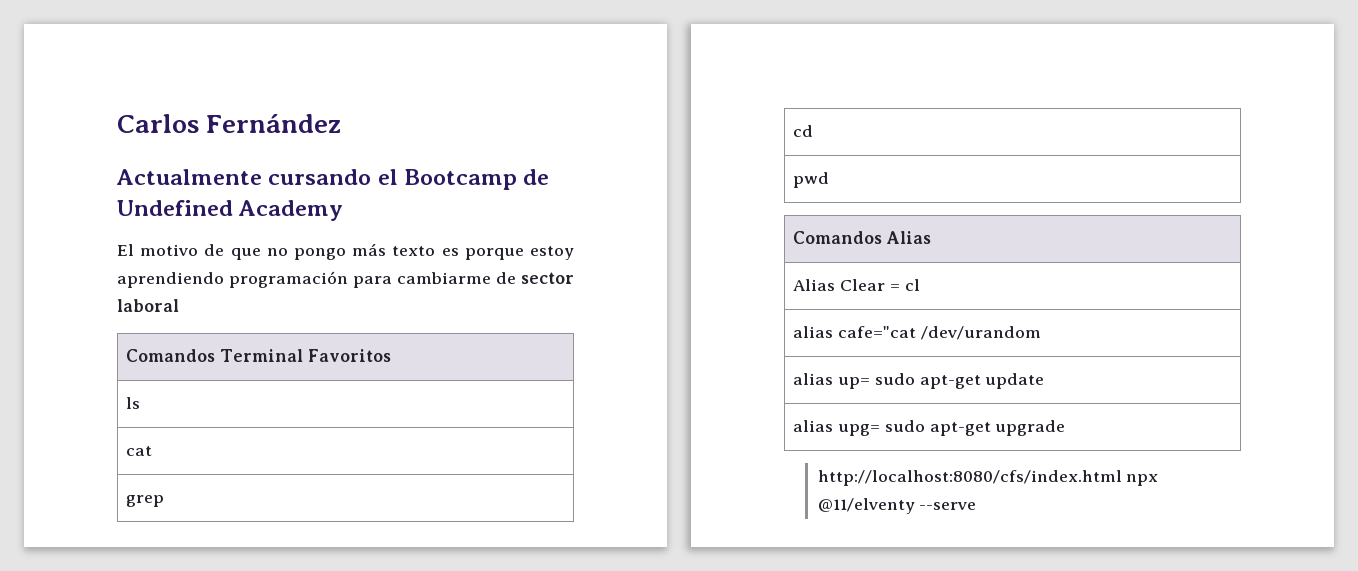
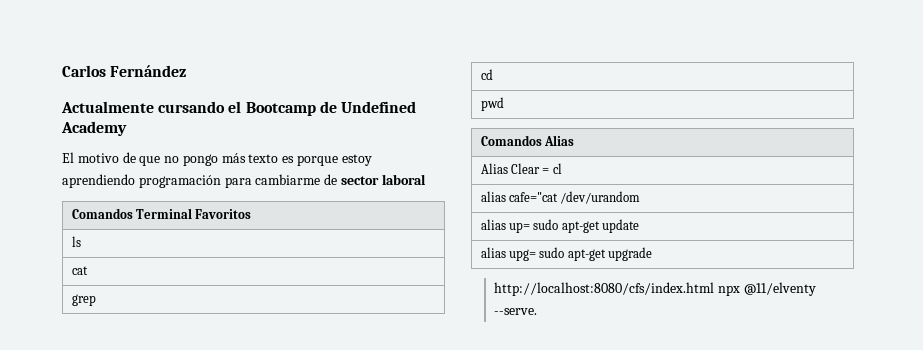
[919,502,977,510] --serve -> [494,308,538,315] --serve.

